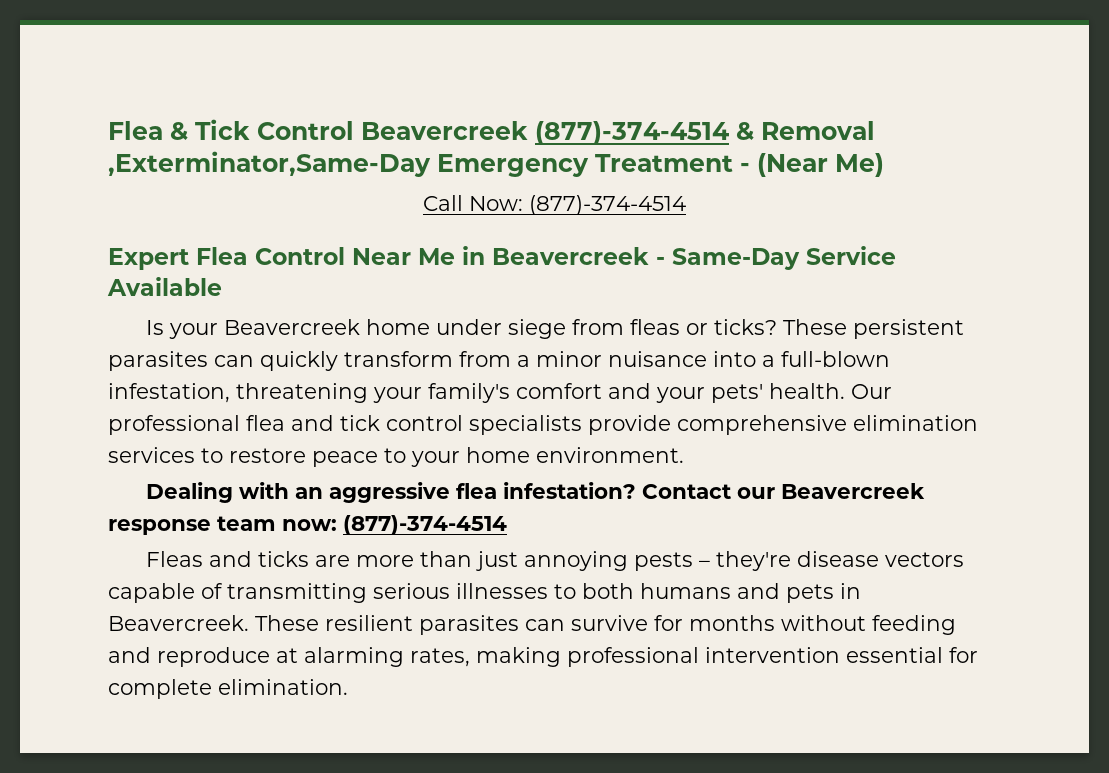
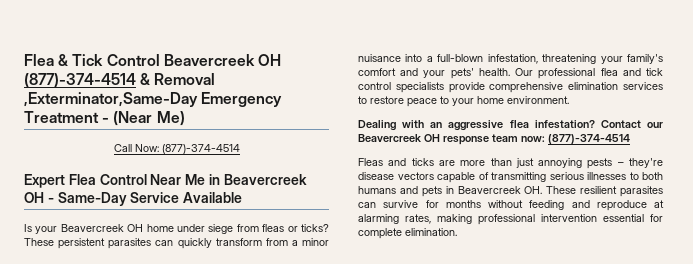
(528, 130) none -> [257,54,281,66] OH
(649, 256) none -> [24,192,44,203] OH
(360, 327) none -> [127,224,144,232] OH
(925, 491) none -> [424,134,440,142] OH
[108,615,249,631] Beavercreek. -> [457,186,543,194] Beavercreek OH.

